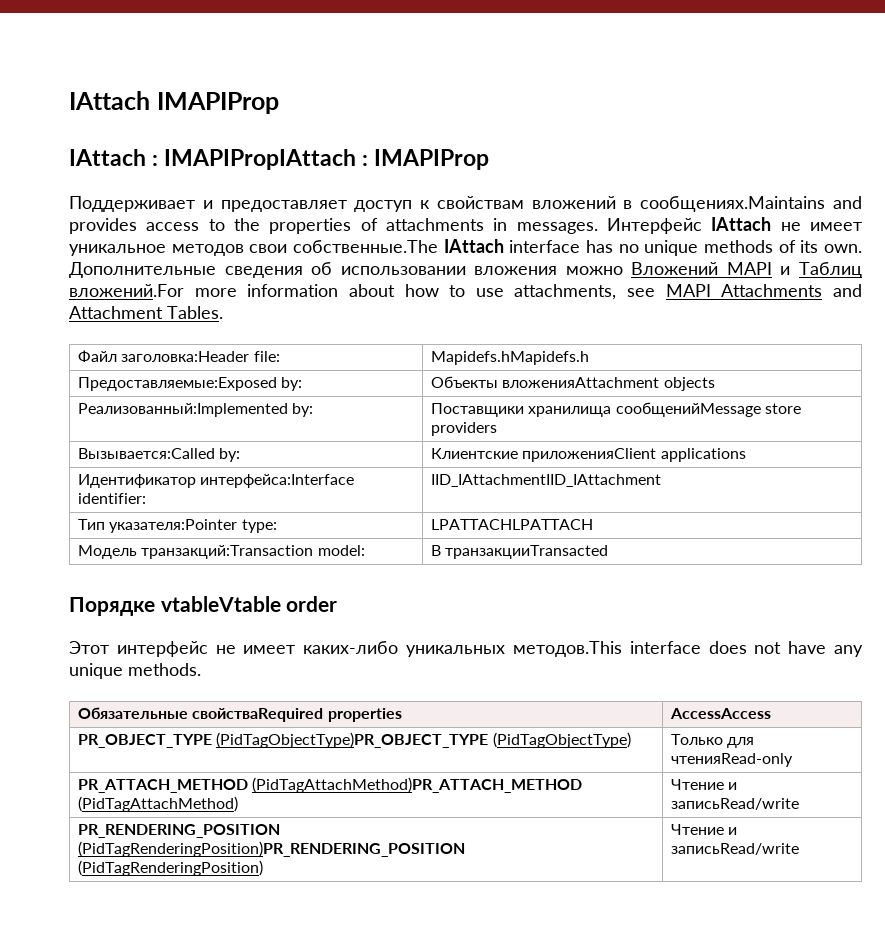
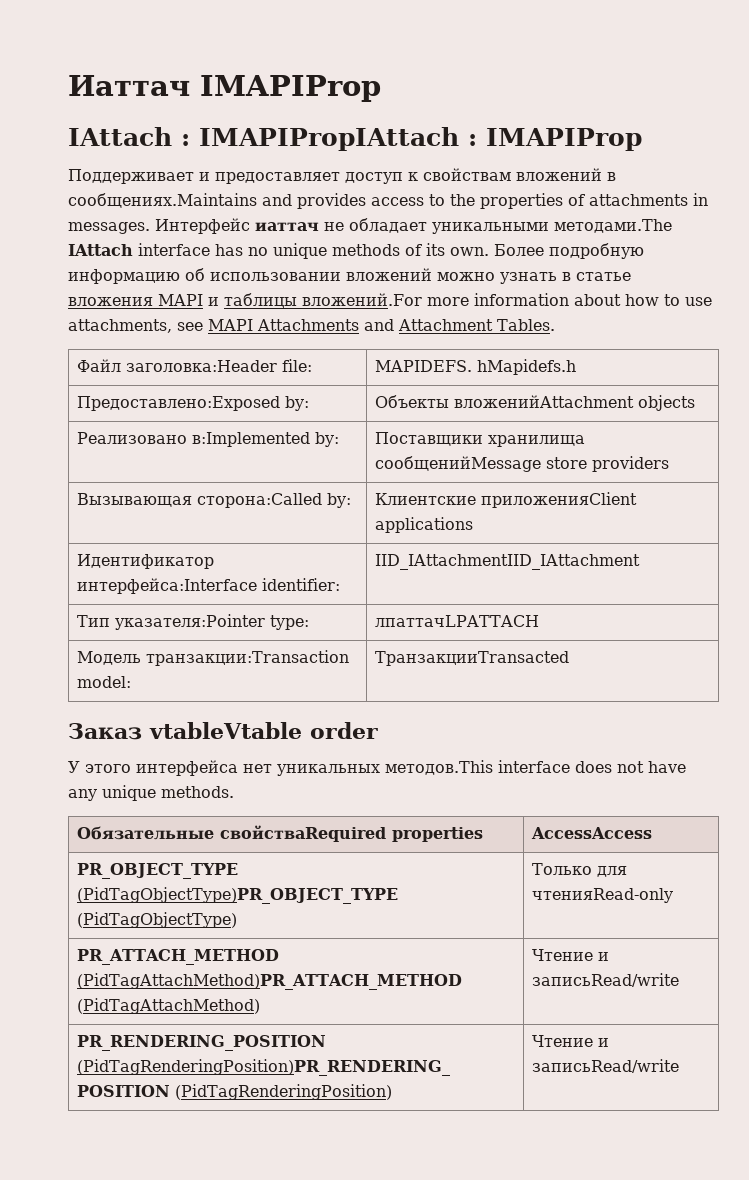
[69,91,150,110] IAttach -> [68,75,190,96] Иаттач
[711,217,863,231] [69,240,438,256] IAttach не имеет уникальное методов свои собственные.The -> [255,218,672,234] иаттач не обладает уникальными методами.The
[69,262,719,278] Дополнительные сведения об использовании вложения можно Вложений -> [494,243,644,259] [68,268,631,284] [68,297,153,306] Более подробную информацию об использовании вложений можно узнать в статье вложения
[798,262,862,278] Таблиц -> [224,293,297,308] таблицы
[430,351,589,365] [77,377,277,391] Mapidefs.hMapidefs.h // Предоставляемые:Exposed -> [375,359,577,375] [77,396,281,411] MAPIDEFS. hMapidefs.h // Предоставлено:Exposed
[502,377,660,388] вложенияAttachment -> [454,395,635,408] вложенийAttachment
[77,403,288,417] Реализованный:Implemented -> [77,432,311,447] Реализовано в:Implemented
[77,448,215,459] Вызывается:Called -> [77,493,323,508] Вызывающая сторона:Called
[430,519,593,530] LPATTACHLPATTACH -> [375,615,540,627] лпаттачLPATTACH
[141,545,314,559] транзакций:Transaction -> [146,650,350,666] транзакции:Transaction
[430,545,609,559] [69,597,155,616] В транзакцииTransacted // Порядке -> [375,651,570,666] [68,723,142,740] ТранзакцииTransacted // Заказ
[69,641,399,657] Этот интерфейс не имеет каких-либо -> [68,760,272,776] У этого интерфейса нет

